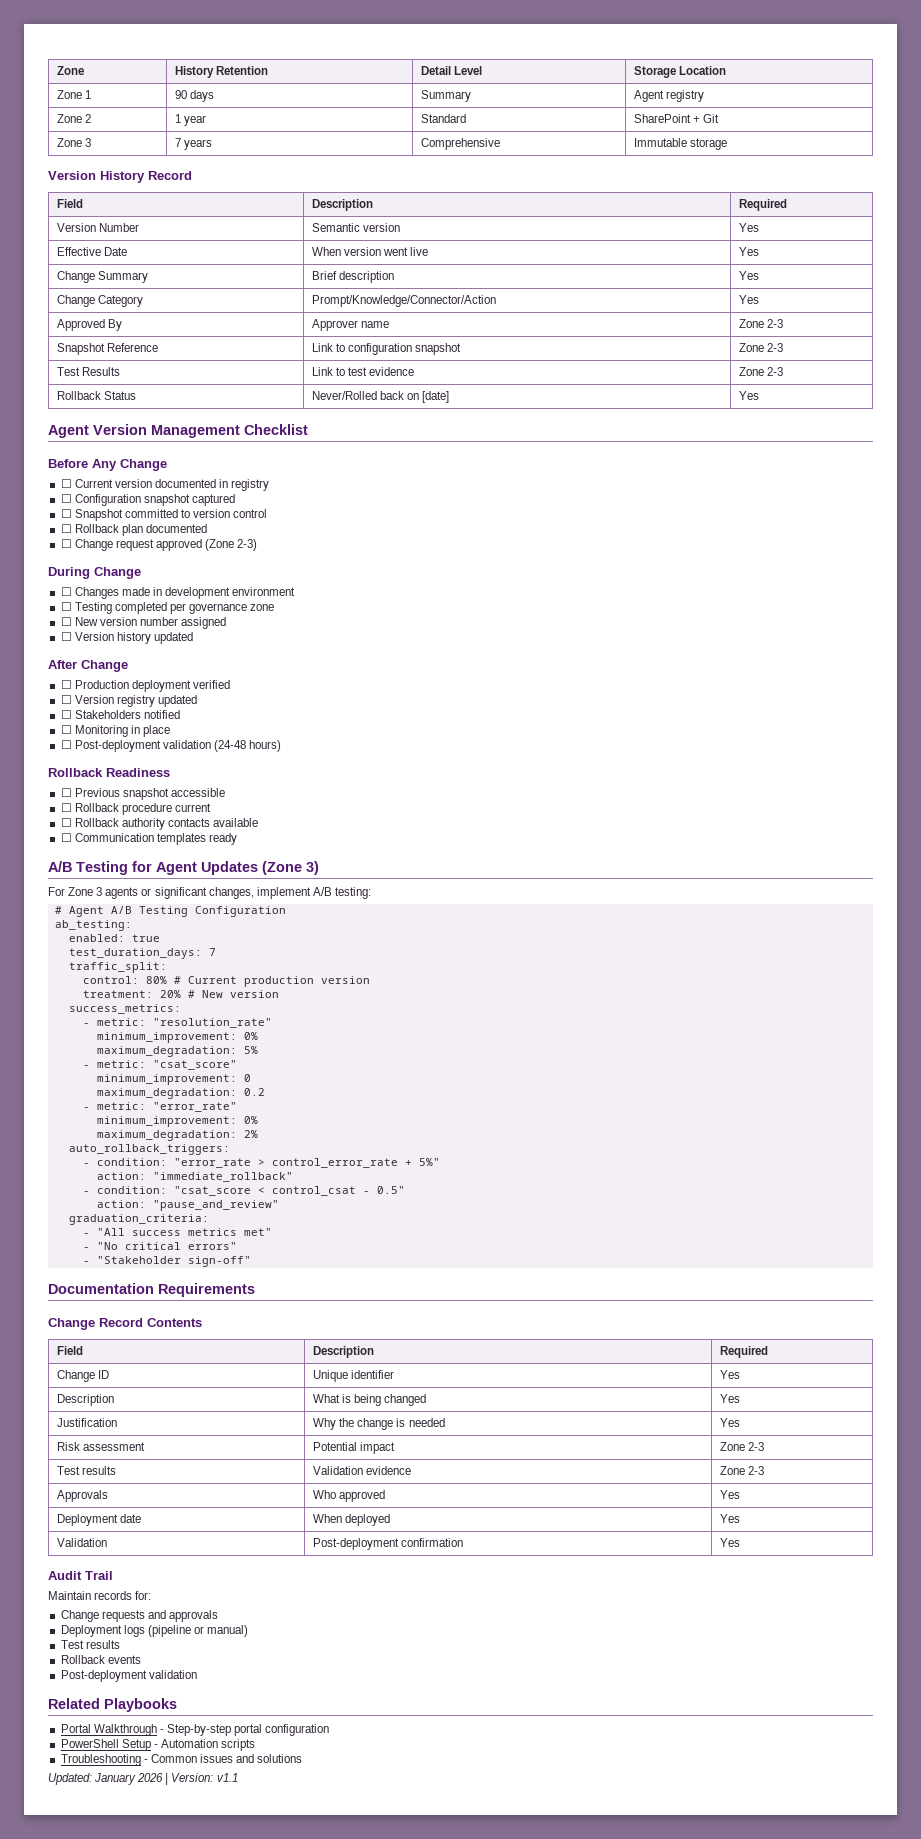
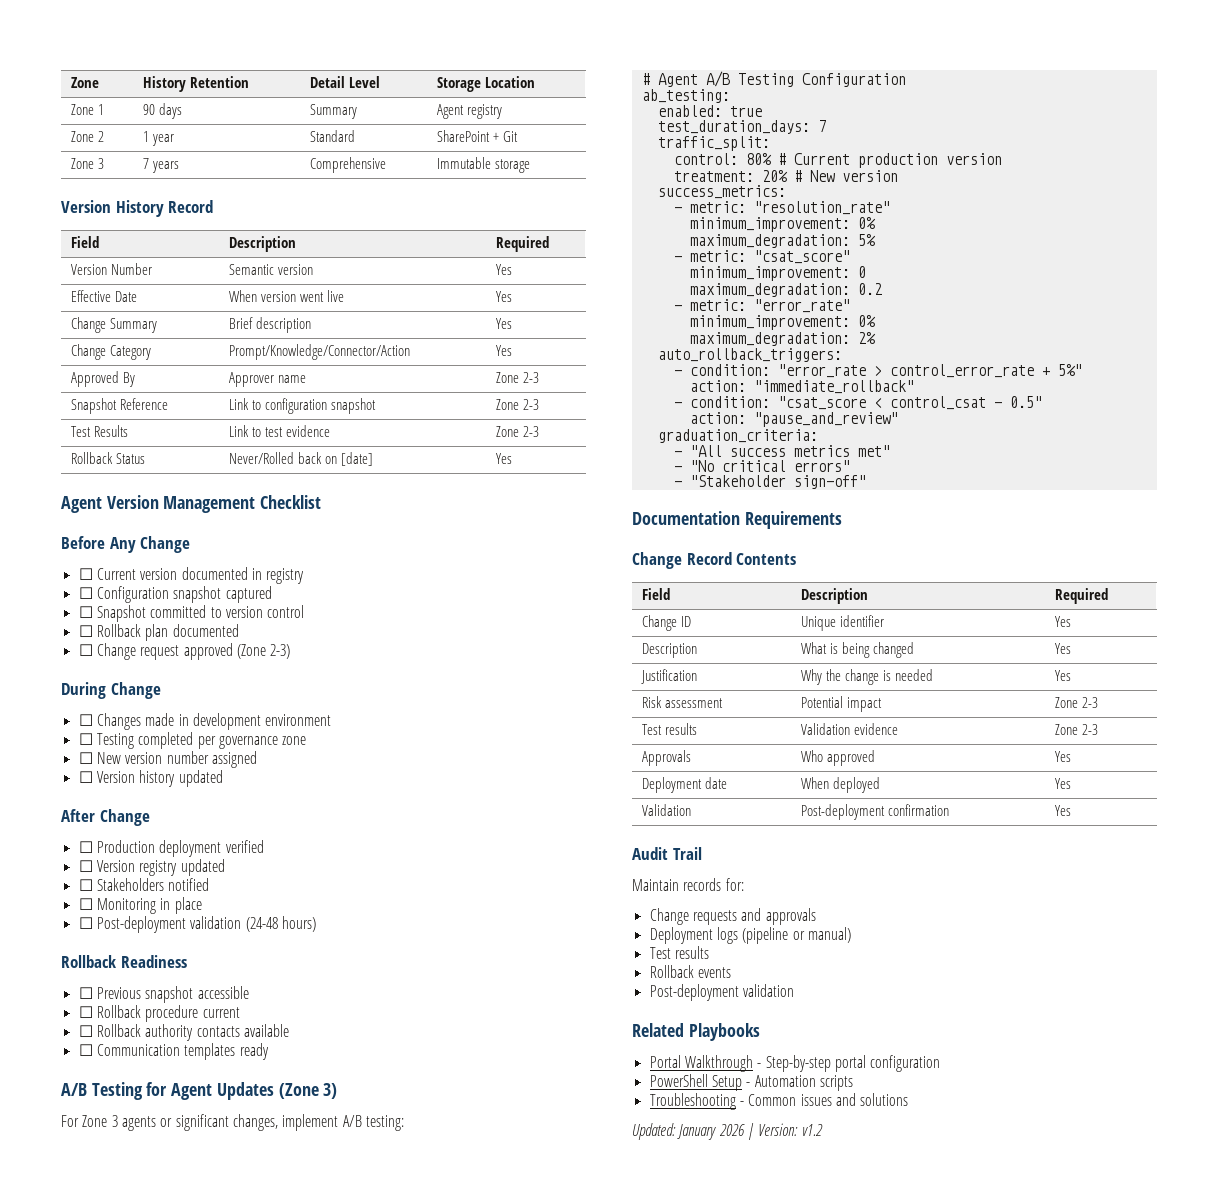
[216,1773,238,1782] v1.1 -> [801,1124,823,1136] v1.2

